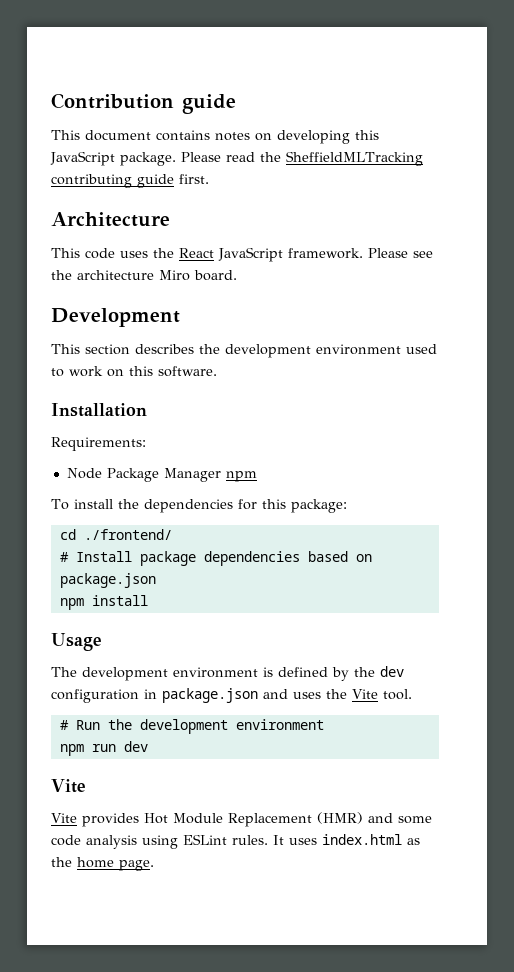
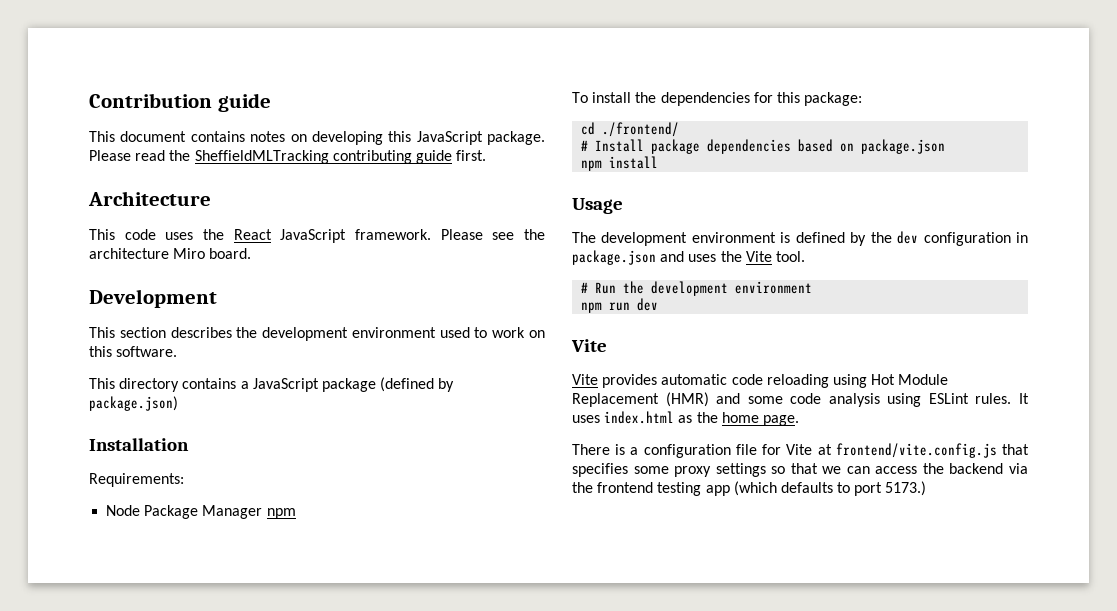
(217, 371) none -> [89,377,455,392] [89,396,178,411] // This directory contains a JavaScript package (defined by package.json)
(139, 820) none -> [661,374,867,388] automatic code reloading using
(154, 865) none -> [572,443,1029,458] [572,463,1028,477] [572,481,927,496] // There is a configuration file for Vite at frontend/vite.config.js that specifies some proxy settings so that we can access the backend via the frontend testing app (which defaults to port 5173.)

